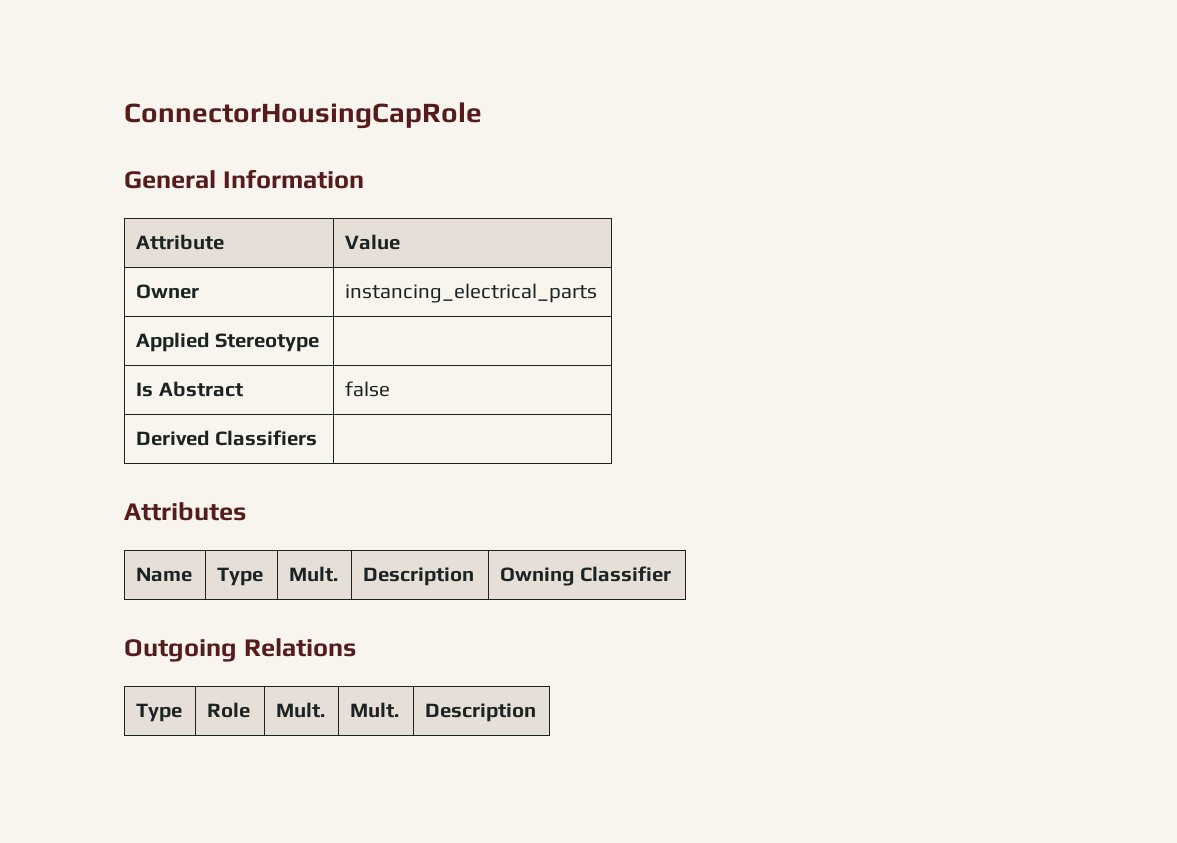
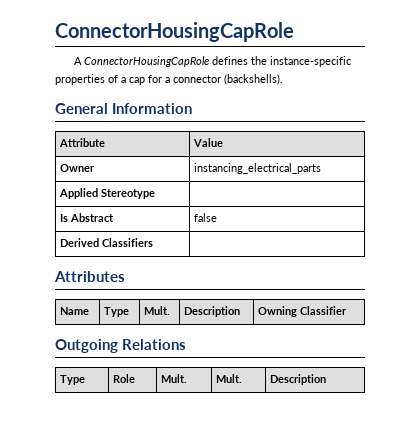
[124,102,482,129] ConnectorHousingCapRole -> [55,22,294,42] [73,56,351,67] [55,74,283,85] ConnectorHousingCapRole // A ConnectorHousingCapRole defines the instance-specific properties of a cap for a connector (backshells).

